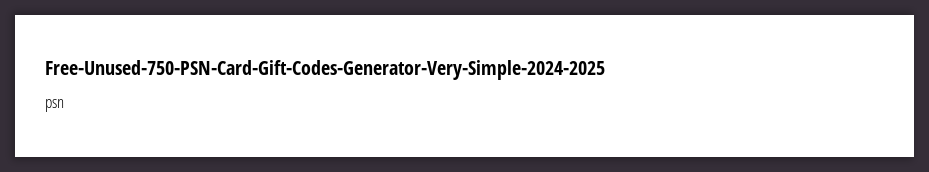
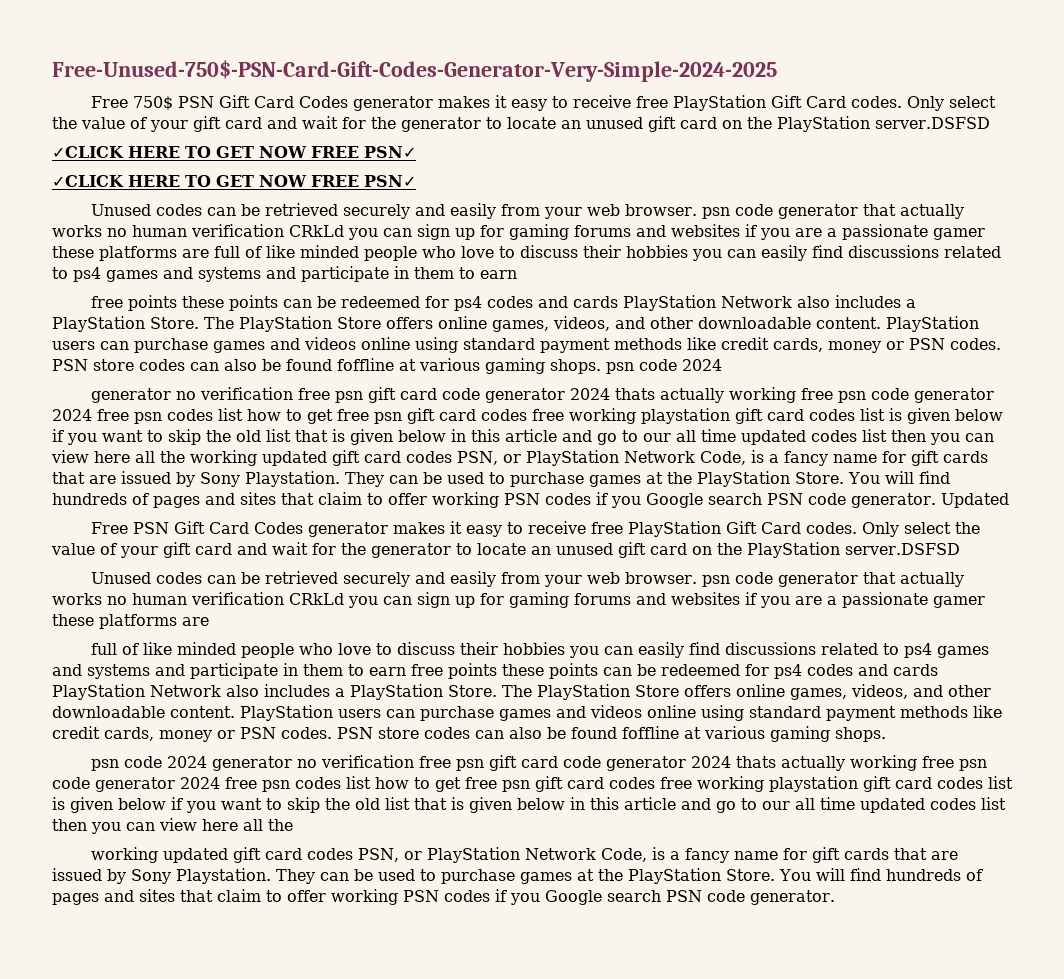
[45,60,605,80] [45,99,64,112] Free-Unused-750-PSN-Card-Gift-Codes-Generator-Very-Simple-2024-2025 // psn -> [52,60,777,82] [90,95,996,111] [52,116,990,132] [52,146,416,158] [52,175,416,187] [90,203,964,219] [52,224,985,240] [52,245,1001,261] [52,266,517,282] [90,295,916,311] [52,316,979,332] [52,337,1001,353] [52,358,722,374] [90,387,994,403] [52,408,1003,424] [52,429,994,445] [51,450,988,466] [52,471,950,487] [52,492,1009,508] [90,521,980,537] [51,542,960,558] [90,571,964,587] [52,592,985,608] [52,614,209,629] [90,642,989,658] [52,663,938,679] [52,684,991,700] [52,705,1002,721] [52,726,886,742] [90,755,987,771] [52,776,1013,792] [52,797,1006,813] [52,818,293,834] [90,847,958,863] [52,868,983,884] [52,889,835,905] Free-Unused-750$-PSN-Card-Gift-Codes-Generator-Very-Simple-2024-2025 // Free 750$ PSN Gift Card Codes generator makes it easy to receive free PlayStation Gift Card codes. Only select the value of your gift card and wait for the generator to locate an unused gift card on the PlayStation server.DSFSD // ✓CLICK HERE TO GET NOW FREE PSN✓ // ✓CLICK HERE TO GET NOW FREE PSN✓ // Unused codes can be retrieved securely and easily from your web browser. psn code generator that actually works no human verification CRkLd you can sign up for gaming forums and websites if you are a passionate gamer these platforms are full of like minded people who love to discuss their hobbies you can easily find discussions related to ps4 games and systems and participate in them to earn // free points these points can be redeemed for ps4 codes and cards PlayStation Network also includes a PlayStation Store. The PlayStation Store offers online games, videos, and other downloadable content. PlayStation users can purchase games and videos online using standard payment methods like credit cards, money or PSN codes. PSN store codes can also be found foffline at various gaming shops. psn code 2024 // generator no verification free psn gift card code generator 2024 thats actually working free psn code generator 2024 free psn codes list how to get free psn gift card codes free working playstation gift card codes list is given below if you want to skip the old list that is given below in this article and go to our all time updated codes list then you can view here all the working updated gift card codes PSN, or PlayStation Network Code, is a fancy name for gift cards that are issued by Sony Playstation. They can be used to purchase games at the PlayStation Store. You will find hundreds of pages and sites that claim to offer working PSN codes if you Google search PSN code generator. Updated // Free PSN Gift Card Codes generator makes it easy to receive free PlayStation Gift Card codes. Only select the value of your gift card and wait for the generator to locate an unused gift card on the PlayStation server.DSFSD // Unused codes can be retrieved securely and easily from your web browser. psn code generator that actually works no human verification CRkLd you can sign up for gaming forums and websites if you are a passionate gamer these platforms are // full of like minded people who love to discuss their hobbies you can easily find discussions related to ps4 games and systems and participate in them to earn free points these points can be redeemed for ps4 codes and cards PlayStation Network also includes a PlayStation Store. The PlayStation Store offers online games, videos, and other downloadable content. PlayStation users can purchase games and videos online using standard payment methods like credit cards, money or PSN codes. PSN store codes can also be found foffline at various gaming shops. // psn code 2024 generator no verification free psn gift card code generator 2024 thats actually working free psn code generator 2024 free psn codes list how to get free psn gift card codes free working playstation gift card codes list is given below if you want to skip the old list that is given below in this article and go to our all time updated codes list then you can view here all the // working updated gift card codes PSN, or PlayStation Network Code, is a fancy name for gift cards that are issued by Sony Playstation. They can be used to purchase games at the PlayStation Store. You will find hundreds of pages and sites that claim to offer working PSN codes if you Google search PSN code generator.

